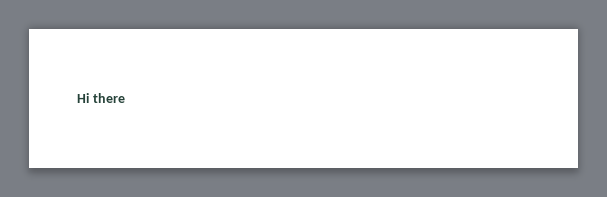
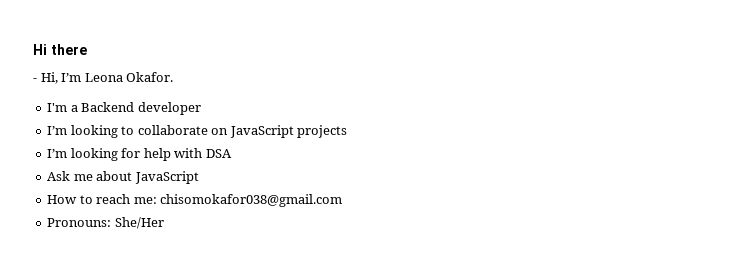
(125, 98) none -> [33,72,174,84] [47,102,201,115] [47,125,348,138] [47,148,232,161] [47,171,199,184] [47,194,343,207] [47,217,164,229] // - Hi, I’m Leona Okafor. // I'm a Backend developer // I’m looking to collaborate on JavaScript projects // I’m looking for help with DSA // Ask me about JavaScript // How to reach me: chisomokafor038@gmail.com // Pronouns: She/Her

